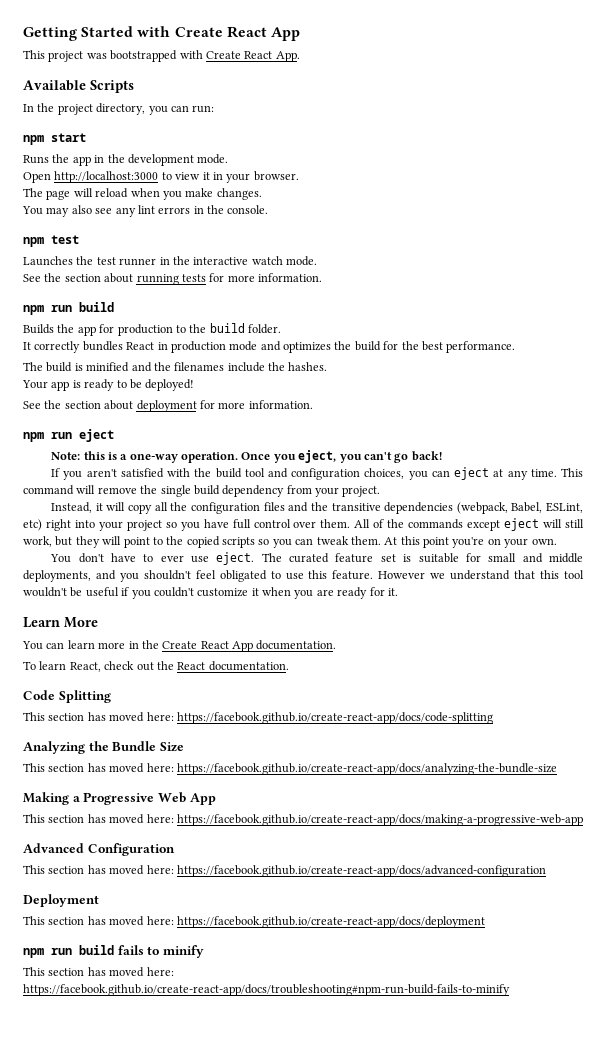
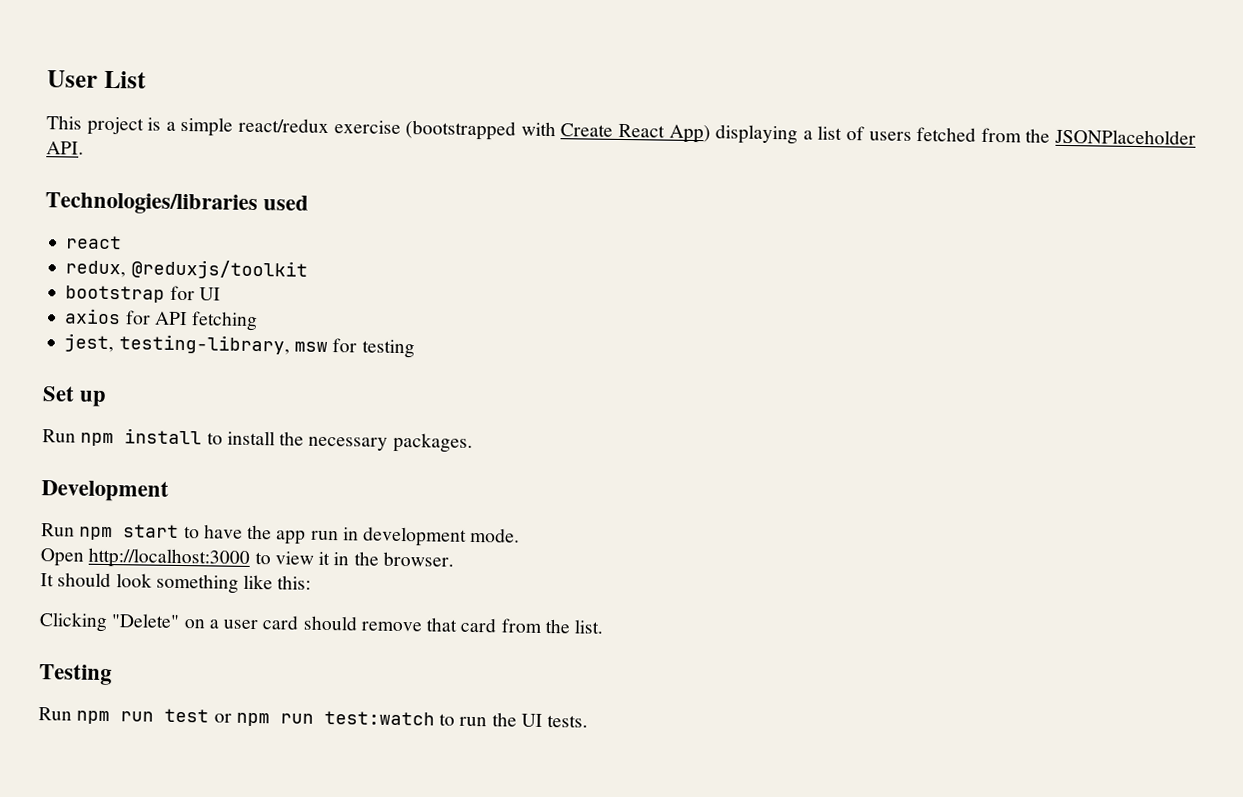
[23,26,300,41] [23,50,300,62] [23,80,134,93] [23,103,215,115] [23,133,86,145] [23,154,125,166] Getting Started with Create React App // This project was bootstrapped with Create React App. // Available Scripts // In the project directory, you can run: // npm start // Runs the app in the -> [47,70,147,89] [46,115,1197,145] [46,141,84,155] [45,192,310,216] [65,235,123,250] [65,259,308,280] [65,285,221,303] [64,308,259,332] [64,333,415,359] [42,386,108,407] [42,428,473,453] [41,480,169,502] [41,523,359,545] User List // This project is a simple react/redux exercise (bootstrapped with Create React App) displaying a list of users fetched from the JSONPlaceholder API. // Technologies/libraries used // react // redux, @reduxjs/toolkit // bootstrap for UI // axios for API fetching // jest, testing-library, msw for testing // Set up // Run npm install to install the necessary packages. // Development // Run npm start to have the app run in
[226,173,251,183] your -> [353,551,379,566] the
[23,188,262,200] [22,205,269,217] [23,235,79,247] [23,256,317,266] [23,273,322,285] [23,302,114,315] [23,323,281,336] [23,341,516,353] [23,362,328,372] [22,379,195,391] [23,400,313,412] [23,429,114,442] [51,450,442,463] [51,467,584,480] [23,485,381,497] [51,502,583,514] [23,518,585,531] [23,536,557,548] [50,552,583,565] [23,570,584,582] [23,587,398,599] [23,617,98,628] [22,640,337,652] [23,661,289,672] [23,690,111,703] [23,712,493,724] [23,741,184,754] [23,763,557,775] [23,792,216,805] [23,814,583,826] [23,843,175,856] [23,865,546,877] [23,894,99,907] [23,916,485,928] [23,945,204,958] [23,967,174,977] [23,984,510,996] The page will reload when you make changes. // You may also see any lint errors in the console. // npm test // Launches the test runner in the interactive watch mode. // See the section about running tests for more information. // npm run build // Builds the app for production to the build folder. // It correctly bundles React in production mode and optimizes the build for the best performance. // The build is minified and the filenames include the hashes. // Your app is ready to be deployed! // See the section about deployment for more information. // npm run eject // Note: this is a one-way operation. Once you eject, you can't go back! // If you aren't satisfied with the build tool and configuration choices, you can eject at any time. This command will remove the single build dependency from your project. // Instead, it will copy all the configuration files and the transitive dependencies (webpack, Babel, ESLint, etc) right into your project so you have full control over them. All of the commands except eject will still work, but they will point to the copied scripts so you can tweak them. At this point you're on your own. // You don't have to ever use eject. The curated feature set is suitable for small and middle deployments, and you shouldn't feel obligated to use this feature. However we understand that this tool wouldn't be useful if you couldn't customize it when you are ready for it. // Learn More // You can learn more in the Create React App documentation. // To learn React, check out the React documentation. // Code Splitting // This section has moved here: https://facebook.github.io/create-react-app/docs/code-splitting // Analyzing the Bundle Size // This section has moved here: https://facebook.github.io/create-react-app/docs/analyzing-the-bundle-size // Making a Progressive Web App // This section has moved here: https://facebook.github.io/create-react-app/docs/making-a-progressive-web-app // Advanced Configuration // This section has moved here: https://facebook.github.io/create-react-app/docs/advanced-configuration // Deployment // This section has moved here: https://facebook.github.io/create-react-app/docs/deployment // npm run build fails to minify // This section has moved here: https://facebook.github.io/create-react-app/docs/troubleshooting#npm-run-build-fails-to-minify -> [40,572,312,594] [39,612,604,634] [39,664,112,686] [38,707,589,728] It should look something like this: // Clicking "Delete" on a user card should remove that card from the list. // Testing // Run npm run test or npm run test:watch to run the UI tests.

